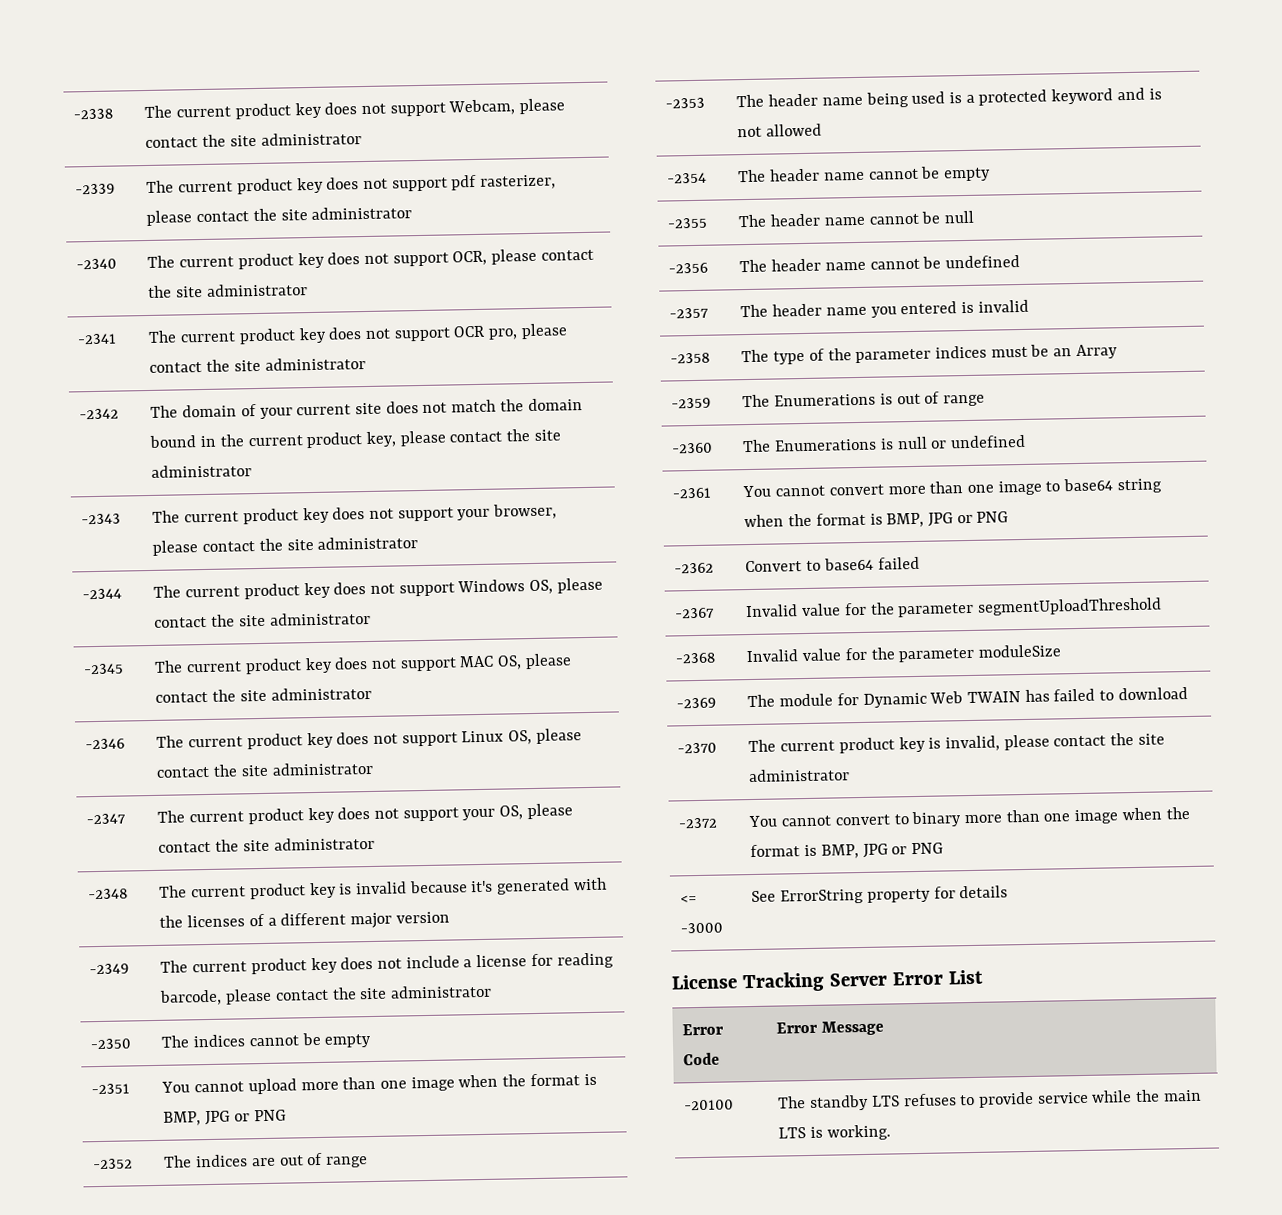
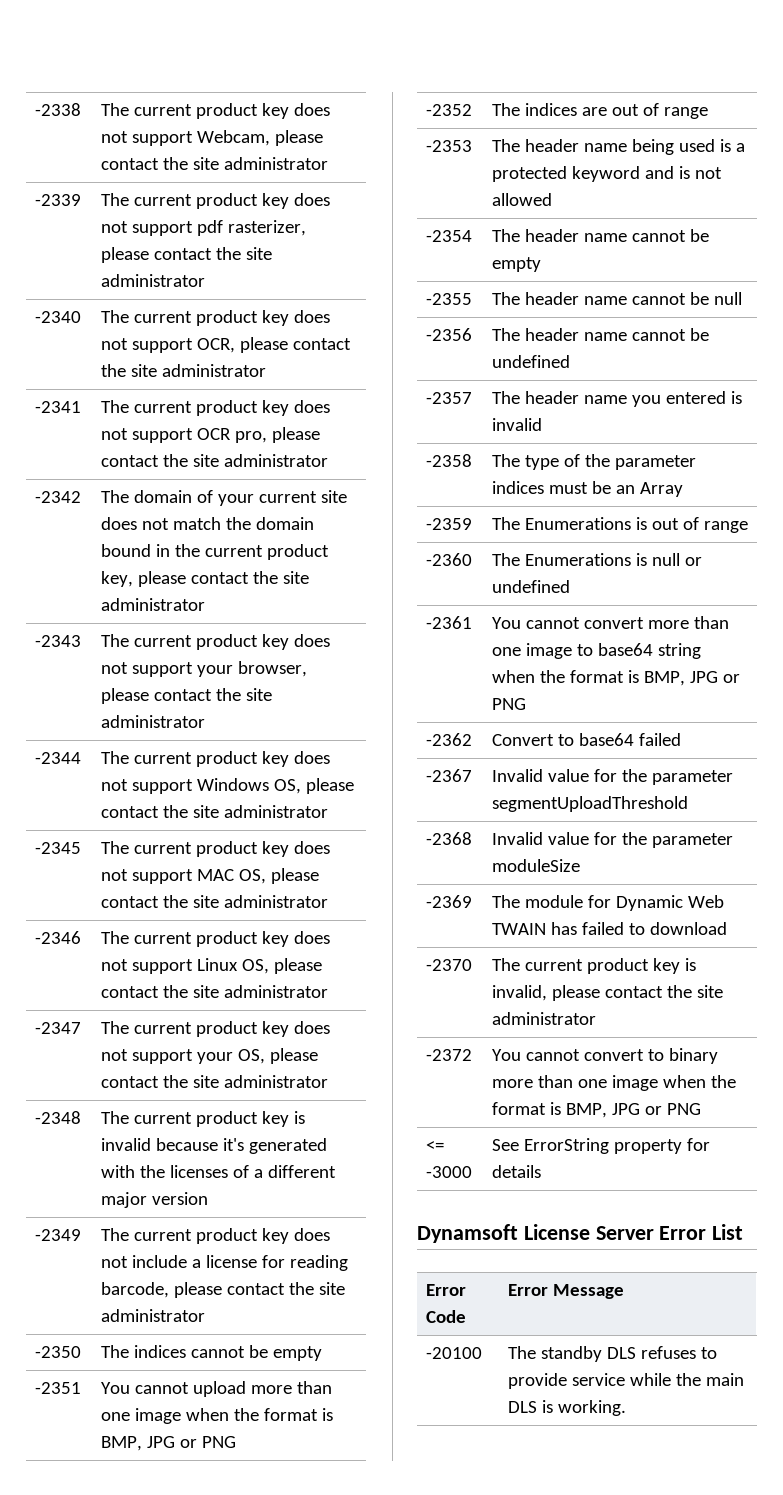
[671,971,825,993] License Tracking -> [417,1224,590,1243] Dynamsoft License
[870,1095,900,1107] LTS -> [606,1347,636,1359] DLS
[778,1127,807,1139] LTS -> [507,1401,537,1413] DLS

